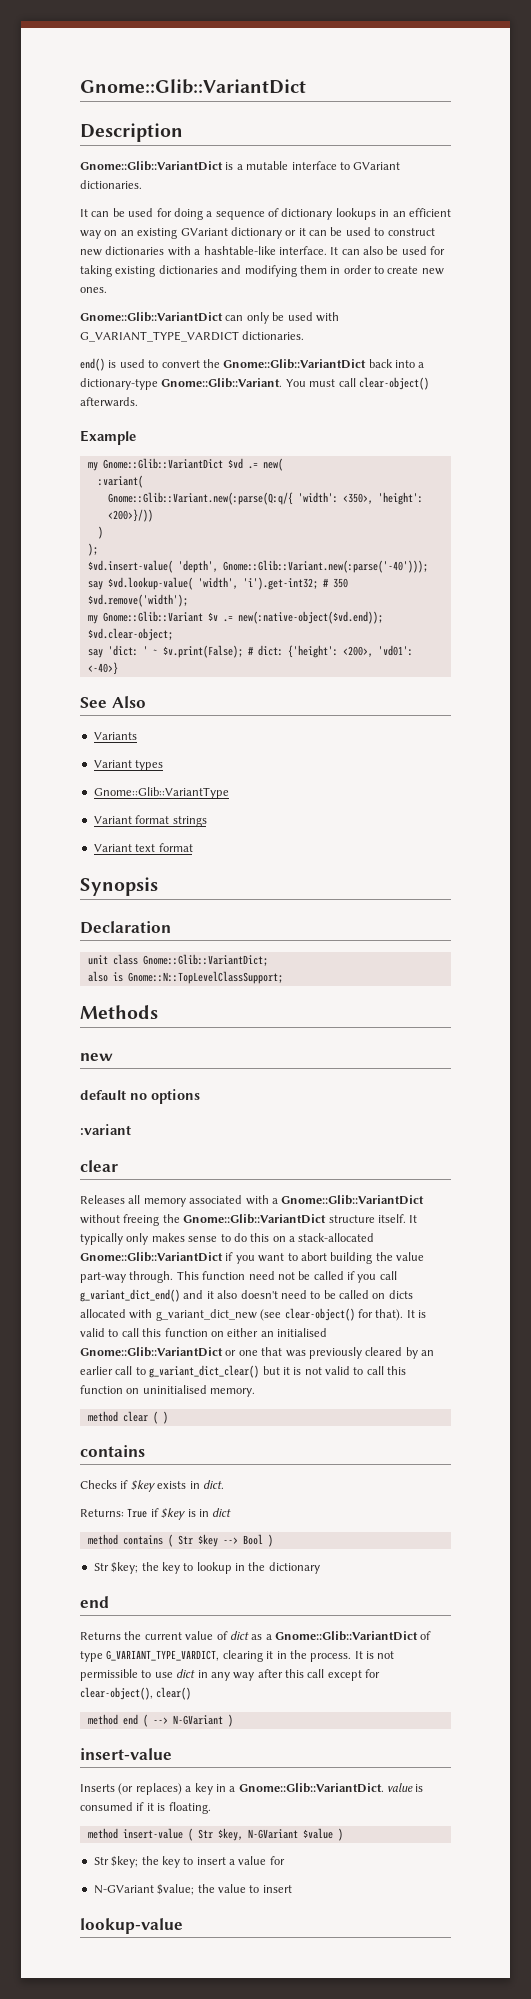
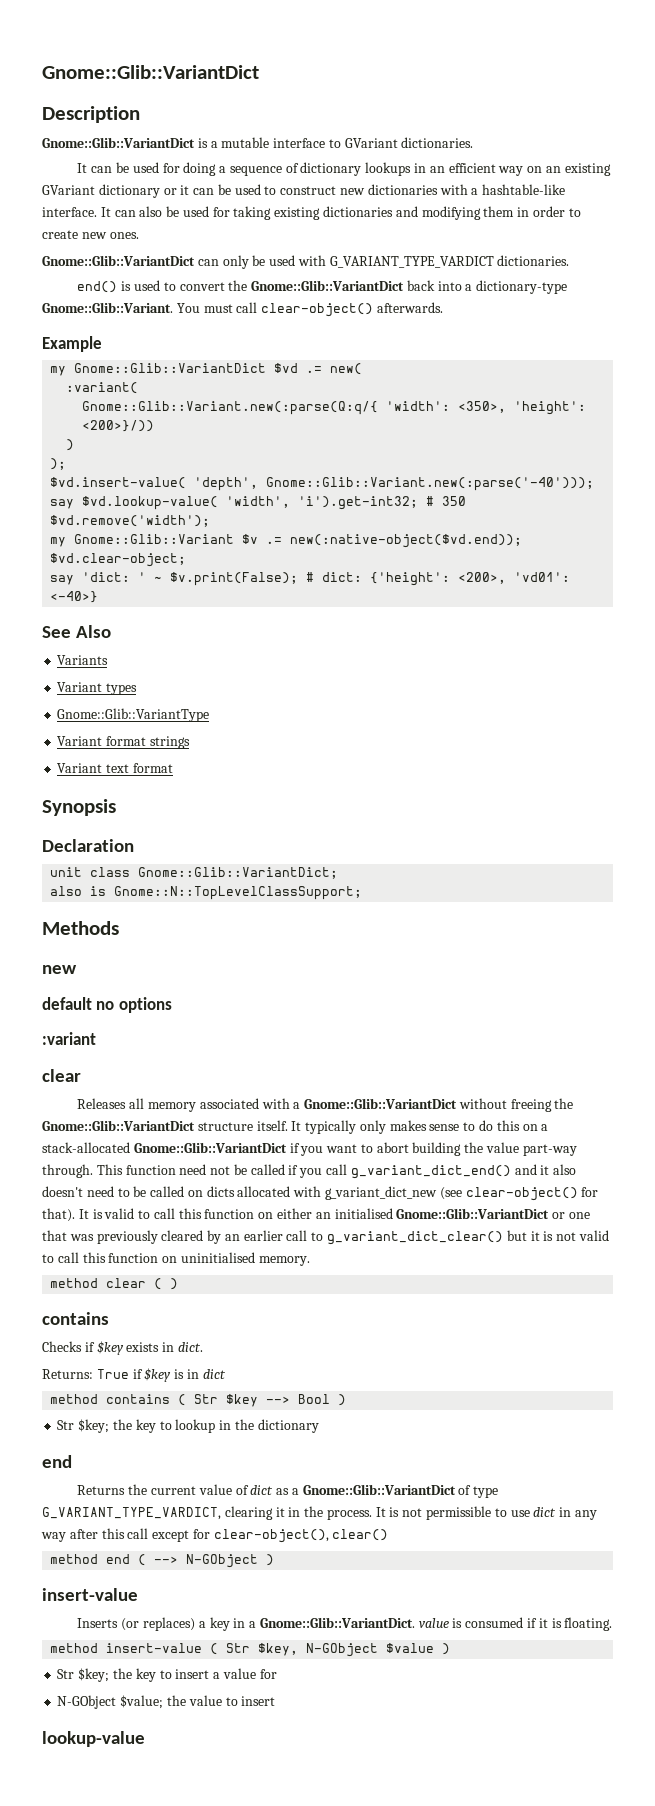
[172,1715,223,1725] N-GVariant -> [186,1554,259,1568] N-GObject
[247,1829,298,1839] N-GVariant -> [306,1643,379,1657] N-GObject
[93,1885,154,1894] N-GVariant -> [57,1695,117,1709] N-GObject

